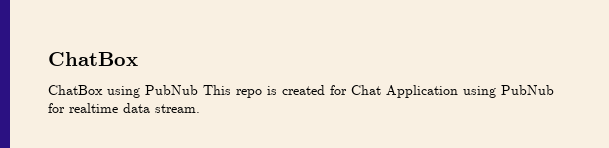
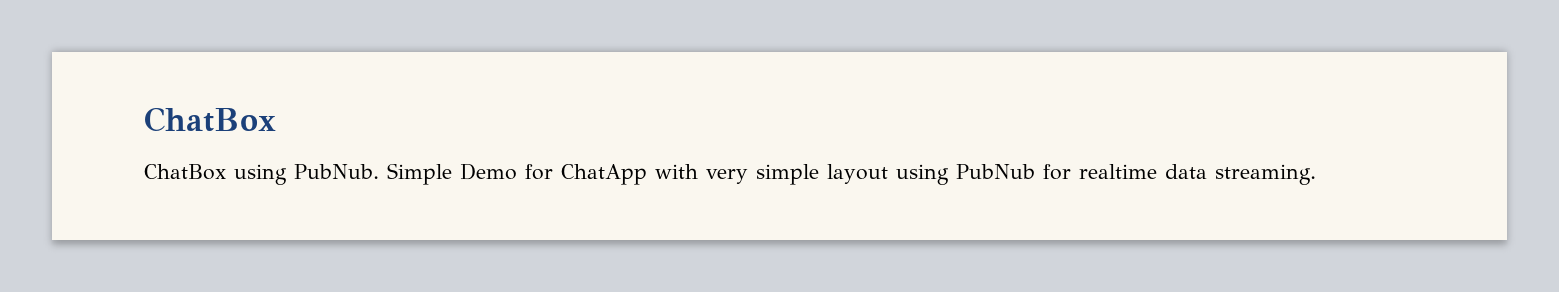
[145,85,458,98] PubNub This repo is created for Chat Application -> [294,163,888,185] PubNub. Simple Demo for ChatApp with very simple layout
[155,104,200,113] stream. -> [1215,164,1316,185] streaming.

